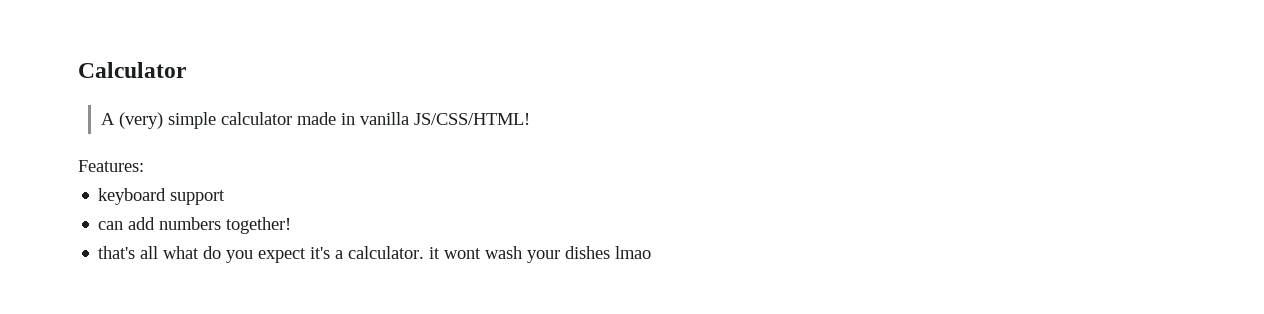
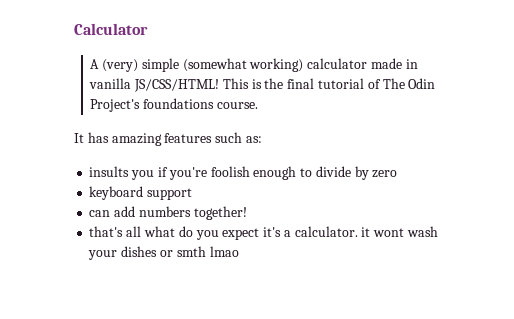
(217, 120) none -> [182,58,304,72] (somewhat working)
[78,160,144,172] // Features: -> [222,78,436,89] [90,98,258,112] [74,132,262,146] [89,166,398,180] This is the final tutorial of The Odin Project's foundations course. // It has amazing features such as: // insults you if you're foolish enough to divide by zero
(611, 252) none -> [159,246,206,257] or smth

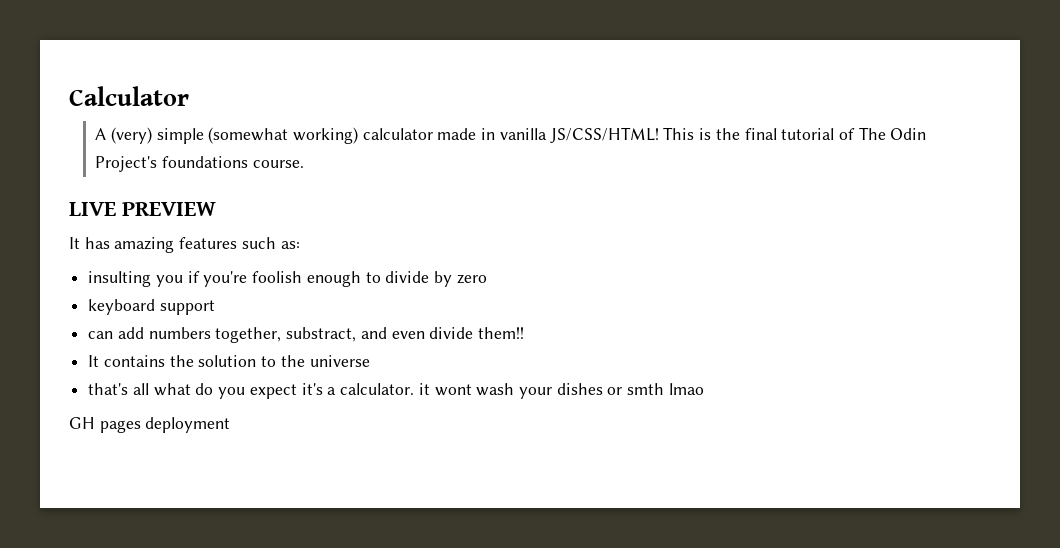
(258, 105) none -> [69,202,217,216] // LIVE PREVIEW
[89,166,130,177] insults -> [88,271,152,287] insulting
[193,206,247,220] together! -> [215,327,525,343] [88,355,370,367] together, substract, and even divide them!! // It contains the solution to the universe
(239, 251) none -> [69,417,231,433] // GH pages deployment

